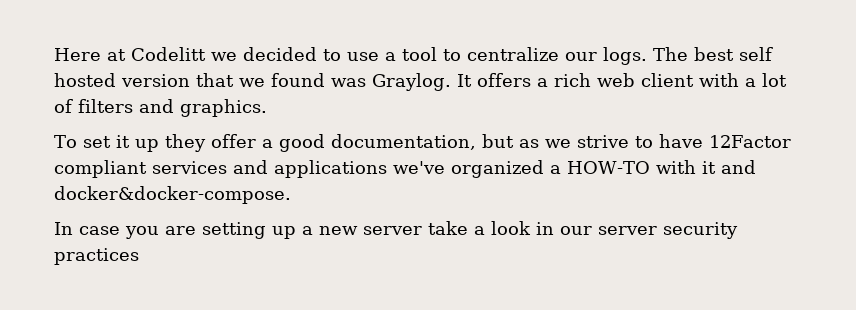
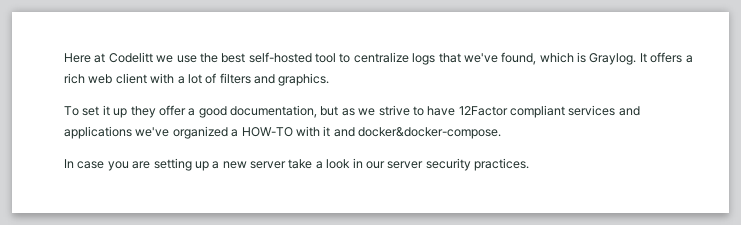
[243,47,773,65] [54,73,366,87] decided to use a tool to centralize our logs. The best self hosted version that we found was -> [176,52,586,65] use the best self-hosted tool to centralize logs that we've found, which is
[54,248,139,265] practices -> [474,158,529,171] practices.

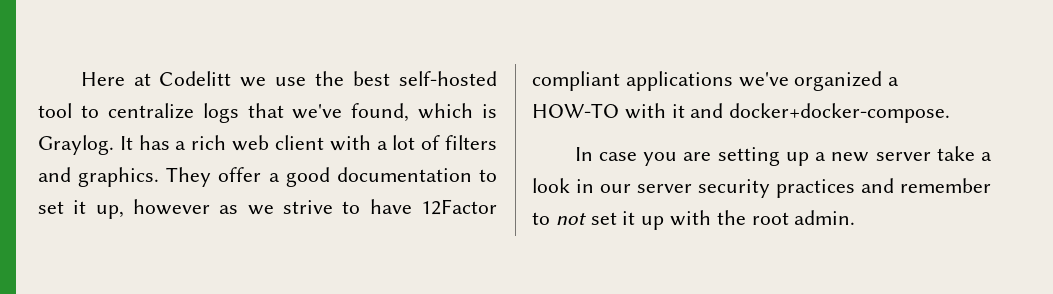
[650,52,683,63] offers -> [138,135,170,150] has
[64,105,339,118] // To set it up they offer a good documentation, but -> [166,167,497,187] [38,199,210,219] They offer a good documentation to set it up, however
[568,105,640,116] services and -> (620, 81) none
[358,127,501,139] docker&docker-compose. -> [729,103,951,123] docker+docker-compose.
[474,158,529,171] practices. -> [776,178,991,198] [532,210,856,230] practices and remember to not set it up with the root admin.

